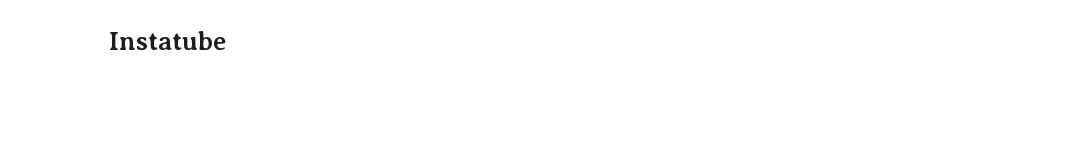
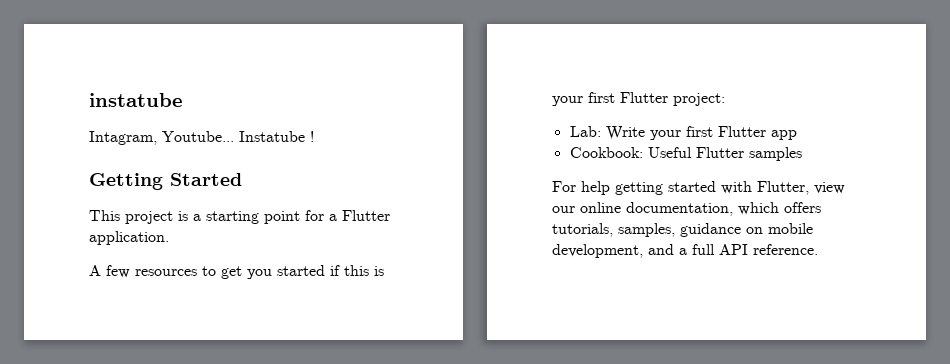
[109,31,226,50] Instatube -> [89,93,183,107] [89,131,314,145] [89,173,242,190] [89,210,390,224] [89,231,169,245] [89,265,384,279] [552,92,725,106] [569,126,797,140] [569,147,802,161] [552,181,845,195] [552,202,821,216] [552,223,813,237] [552,244,818,258] instatube // Intagram, Youtube... Instatube ! // Getting Started // This project is a starting point for a Flutter application. // A few resources to get you started if this is your first Flutter project: // Lab: Write your first Flutter app // Cookbook: Useful Flutter samples // For help getting started with Flutter, view our online documentation, which offers tutorials, samples, guidance on mobile development, and a full API reference.

